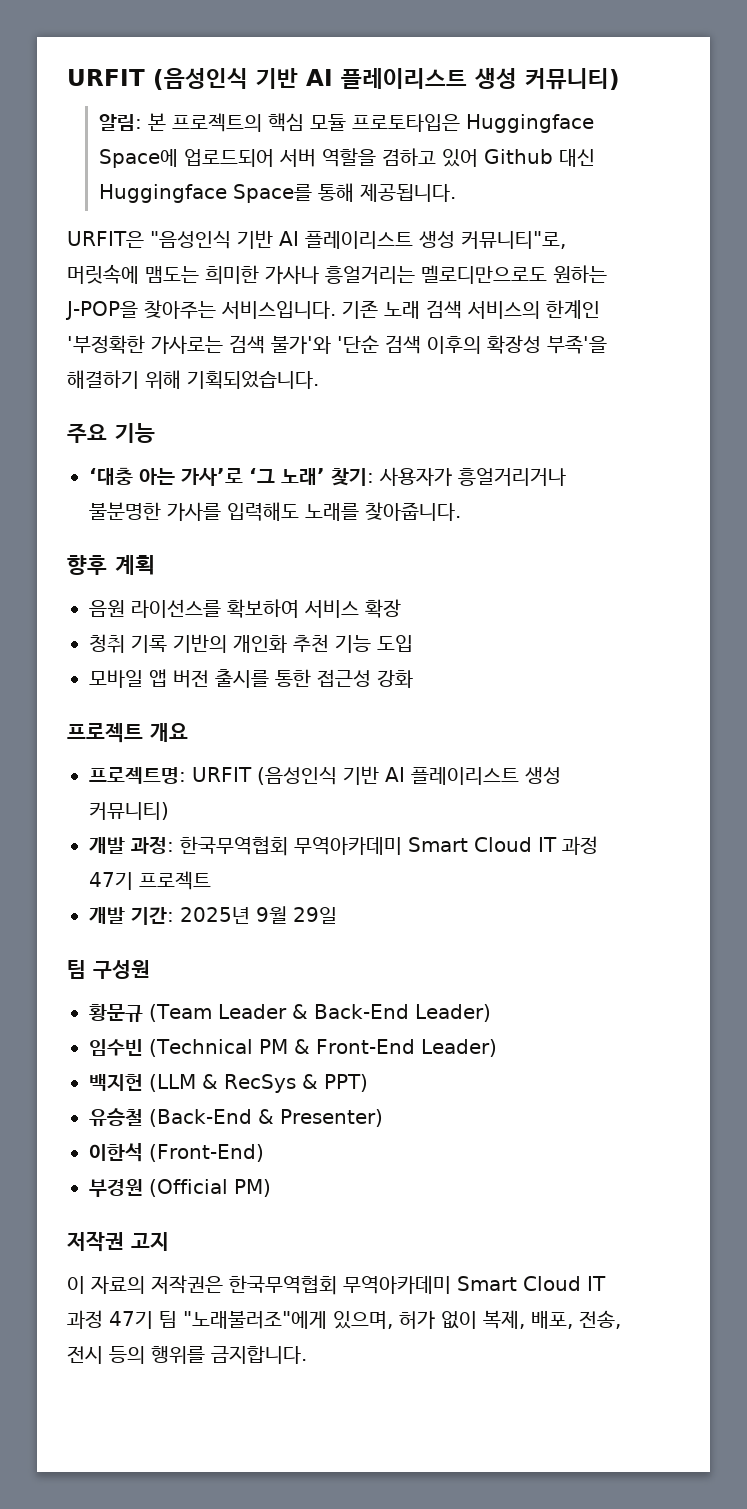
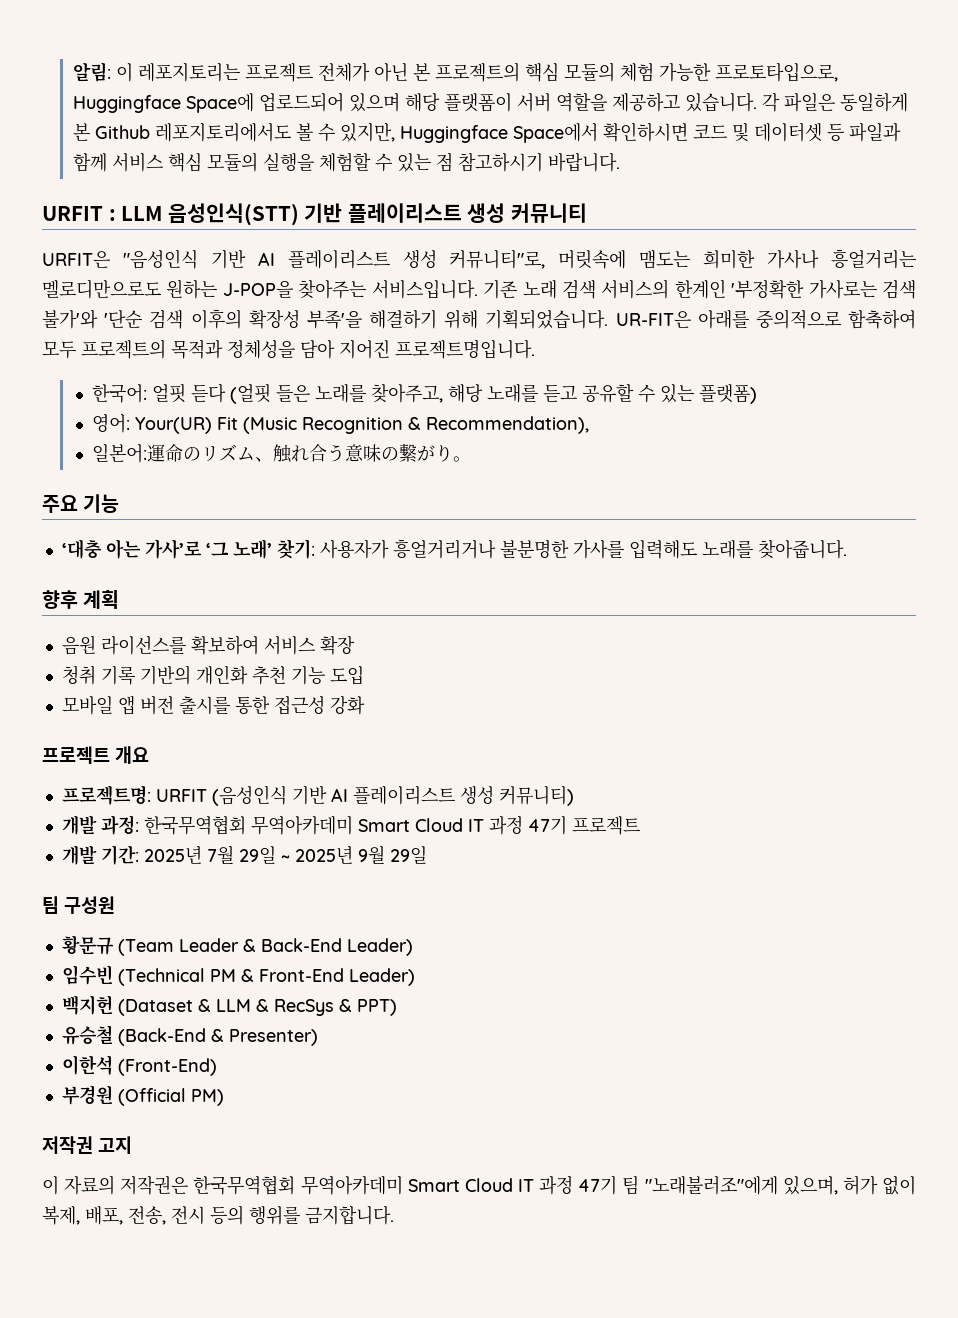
[67,68,620,90] [98,113,594,133] [98,148,595,168] [98,183,456,203] URFIT (음성인식 기반 AI 플레이리스트 생성 커뮤니티) // 알림: 본 프로젝트의 핵심 모듈 프로토타입은 Huggingface Space에 업로드되어 서버 역할을 겸하고 있어 Github 대신 Huggingface Space를 통해 제공됩니다. -> [72,62,838,82] [72,92,908,113] [72,122,901,143] [72,152,620,172] [42,203,587,226] 알림: 이 레포지토리는 프로젝트 전체가 아닌 본 프로젝트의 핵심 모듈의 체험 가능한 프로토타입으로, Huggingface Space에 업로드되어 있으며 해당 플랫폼이 서버 역할을 제공하고 있습니다. 각 파일은 동일하게 본 Github 레포지토리에서도 볼 수 있지만, Huggingface Space에서 확인하시면 코드 및 데이터셋 등 파일과 함께 서비스 핵심 모듈의 실행을 체험할 수 있는 점 참고하시기 바랍니다. // URFIT : LLM 음성인식(STT) 기반 플레이리스트 생성 커뮤니티
(319, 380) none -> [615,309,916,329] [42,339,535,359] [92,383,758,404] [92,414,590,434] [92,443,472,463] UR-FIT은 아래를 중의적으로 함축하여 모두 프로젝트의 목적과 정체성을 담아 지어진 프로젝트명입니다. // 한국어: 얼핏 듣다 (얼핏 들은 노래를 찾아주고, 해당 노래를 듣고 공유할 수 있는 플랫폼) // 영어: Your(UR) Fit (Music Recognition & Recommendation), // 일본어:運命のリズム、触れ合う意味の繋がり。
(250, 915) none -> [206,845,353,864] 7월 29일 ~ 2025년
[149,1074,196,1092] (LLM -> [117,999,251,1016] (Dataset & LLM

